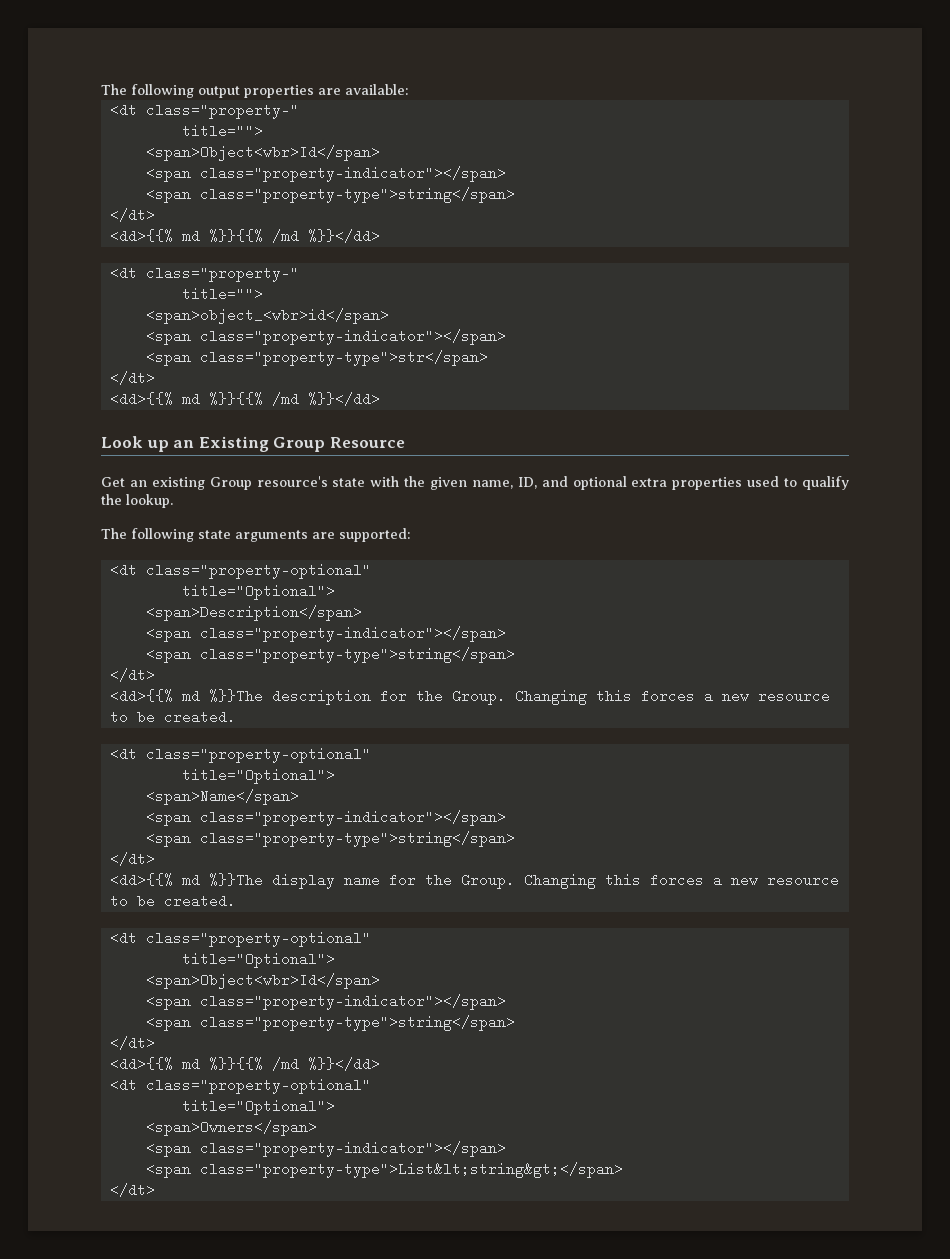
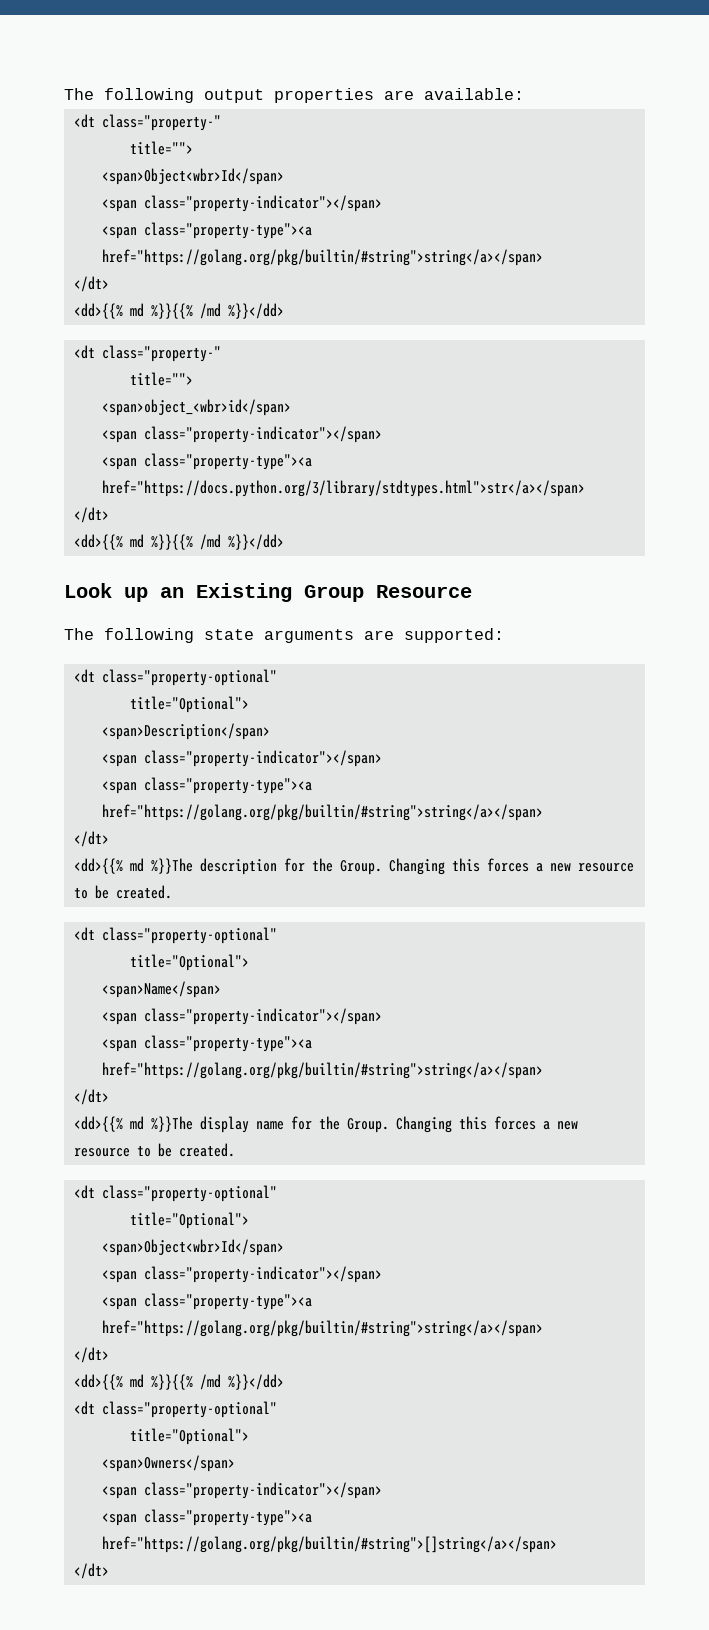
[199,187,515,203] class="property-type">string</span> -> [143,222,312,239] [101,249,543,266] class="property-type"><a href="https://golang.org/pkg/builtin/#string">string</a></span>
[199,350,488,366] class="property-type">str</span> -> [143,453,312,470] [101,480,585,497] class="property-type"><a href="https://docs.python.org/3/library/stdtypes.html">str</a></span>
[101,476,849,490] [101,494,173,508] // Get an existing Group resource's state with the given name, ID, and optional extra properties used to qualify the lookup. -> (472, 591) none
[199,647,515,663] class="property-type">string</span> -> [143,777,312,794] [101,804,543,821] class="property-type"><a href="https://golang.org/pkg/builtin/#string">string</a></span>
[199,831,515,847] class="property-type">string</span> -> [143,1035,312,1052] [101,1062,543,1079] class="property-type"><a href="https://golang.org/pkg/builtin/#string">string</a></span>
[199,1015,515,1031] class="property-type">string</span> -> [143,1293,312,1310] [101,1320,543,1337] class="property-type"><a href="https://golang.org/pkg/builtin/#string">string</a></span>
[199,1162,623,1178] class="property-type">List&lt;string&gt;</span> -> [143,1509,312,1526] [101,1536,557,1553] class="property-type"><a href="https://golang.org/pkg/builtin/#string">[]string</a></span>

